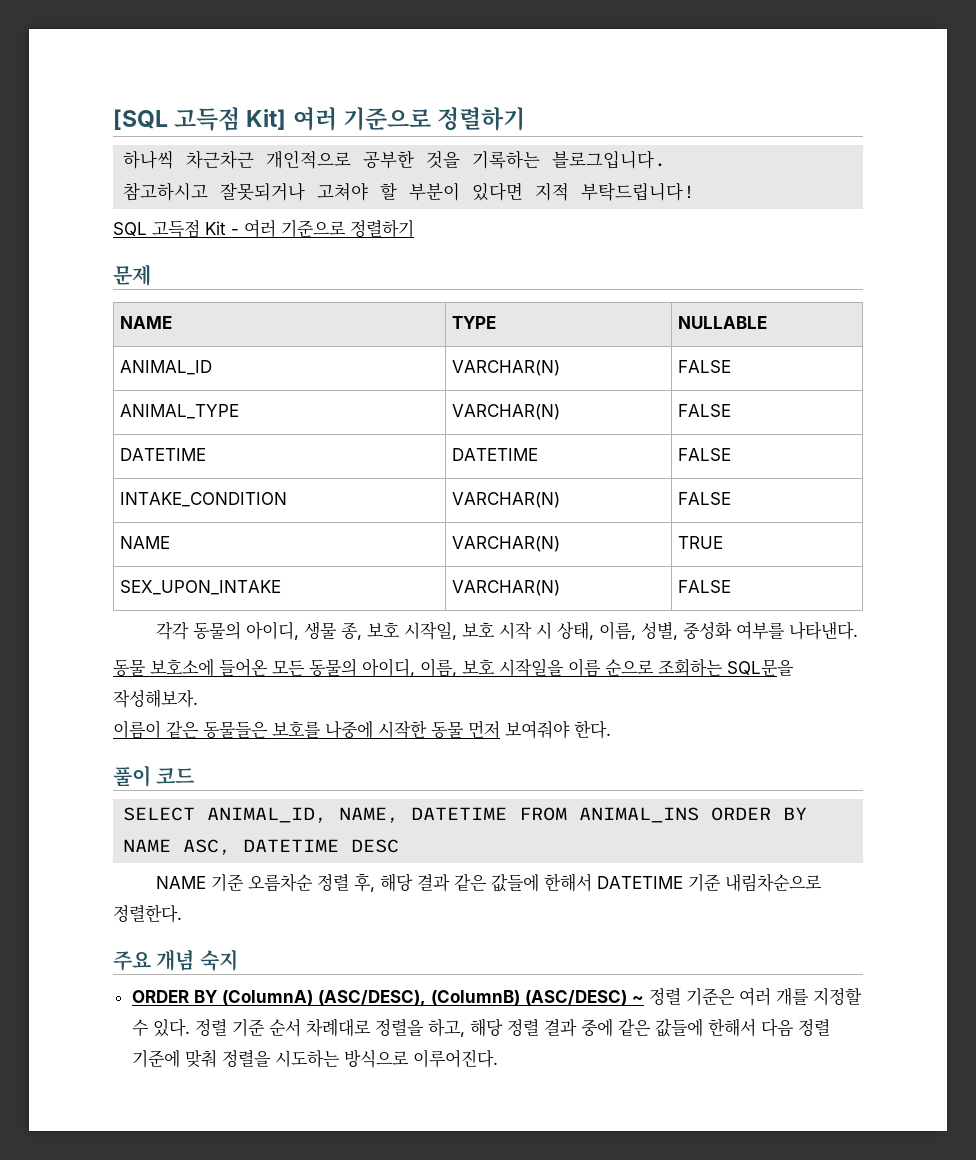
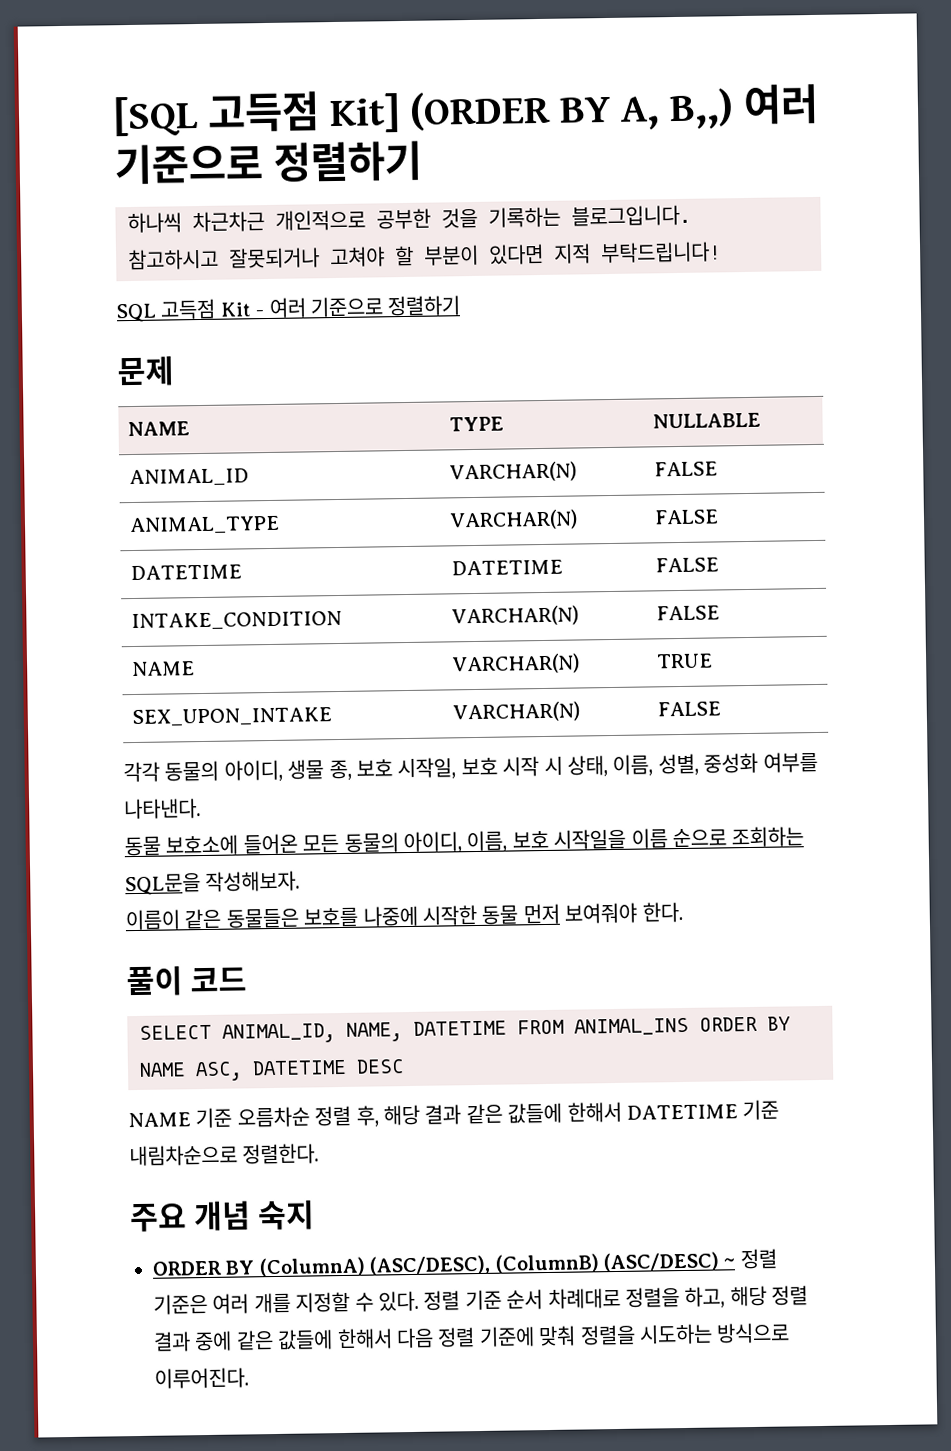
(287, 119) none -> [409,88,734,131] (ORDER BY A, B,,)

